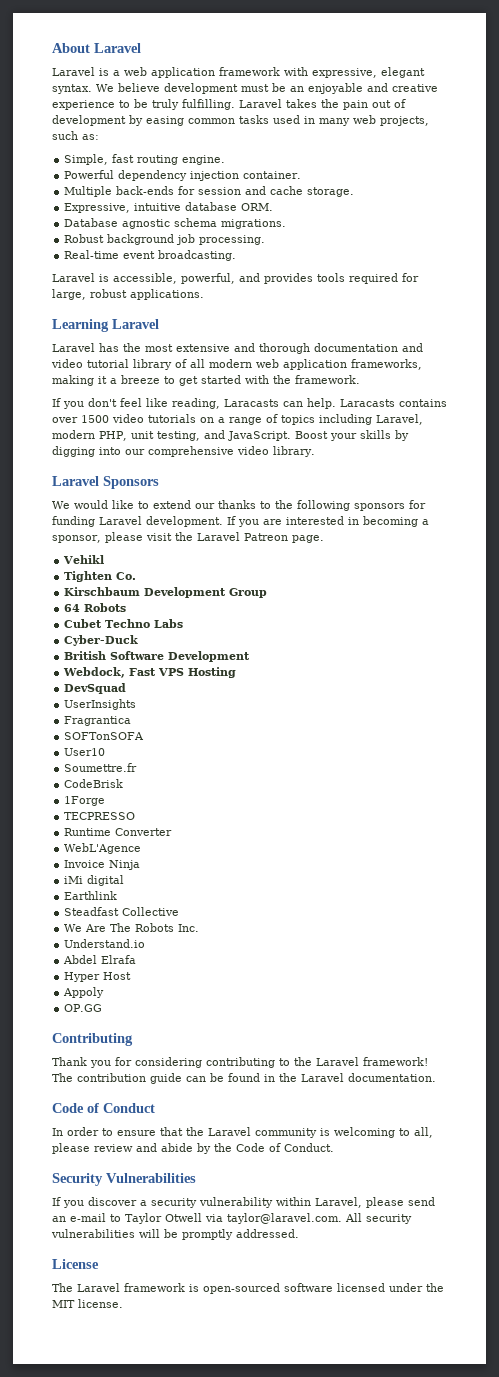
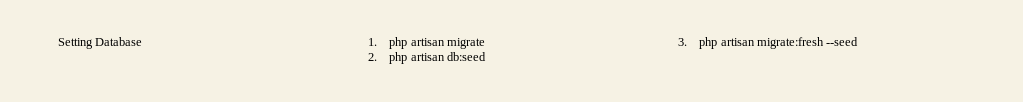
[52,43,141,53] [52,67,425,78] [52,83,438,94] [52,99,406,110] [52,115,429,126] [52,131,99,140] [64,154,226,165] [64,170,302,181] [64,186,355,197] [64,202,274,213] [64,218,287,229] [64,234,266,245] [64,250,237,261] [52,273,419,284] [52,289,204,300] [52,319,159,332] [52,343,423,354] [51,359,422,370] [52,375,360,386] [52,398,447,409] [52,414,423,425] [52,430,409,441] [52,446,315,457] [52,476,159,489] [52,500,426,511] [52,516,429,527] [52,532,324,543] [63,555,105,564] [64,571,137,582] [64,587,268,598] [64,603,127,612] [64,619,184,628] [64,635,139,646] [64,651,251,662] [63,667,237,678] [64,683,127,694] [64,699,137,710] [64,716,132,726] [64,732,145,740] [64,748,106,756] [64,763,138,772] [64,779,124,788] [64,796,106,806] [64,812,136,820] [64,828,173,836] [64,843,142,854] [64,860,141,870] [64,875,125,886] [64,891,118,900] [64,907,180,916] [64,923,200,932] [64,939,146,948] [63,955,137,964] [64,972,132,982] [63,987,105,998] [64,1004,103,1012] [52,1033,133,1046] [52,1057,428,1068] [52,1073,436,1084] [52,1103,155,1113] [52,1127,433,1138] [52,1143,334,1154] [52,1173,196,1186] [52,1197,435,1208] [52,1213,412,1224] [51,1229,299,1240] [52,1259,99,1269] [52,1283,444,1294] [52,1299,123,1308] About Laravel // Laravel is a web application framework with expressive, elegant syntax. We believe development must be an enjoyable and creative experience to be truly fulfilling. Laravel takes the pain out of development by easing common tasks used in many web projects, such as: // Simple, fast routing engine. // Powerful dependency injection container. // Multiple back-ends for session and cache storage. // Expressive, intuitive database ORM. // Database agnostic schema migrations. // Robust background job processing. // Real-time event broadcasting. // Laravel is accessible, powerful, and provides tools required for large, robust applications. // Learning Laravel // Laravel has the most extensive and thorough documentation and video tutorial library of all modern web application frameworks, making it a breeze to get started with the framework. // If you don't feel like reading, Laracasts can help. Laracasts contains over 1500 video tutorials on a range of topics including Laravel, modern PHP, unit testing, and JavaScript. Boost your skills by digging into our comprehensive video library. // Laravel Sponsors // We would like to extend our thanks to the following sponsors for funding Laravel development. If you are interested in becoming a sponsor, please visit the Laravel Patreon page. // Vehikl // Tighten Co. // Kirschbaum Development Group // 64 Robots // Cubet Techno Labs // Cyber-Duck // British Software Development // Webdock, Fast VPS Hosting // DevSquad // UserInsights // Fragrantica // SOFTonSOFA // User10 // Soumettre.fr // CodeBrisk // 1Forge // TECPRESSO // Runtime Converter // WebL'Agence // Invoice Ninja // iMi digital // Earthlink // Steadfast Collective // We Are The Robots Inc. // Understand.io // Abdel Elrafa // Hyper Host // Appoly // OP.GG // Contributing // Thank you for considering contributing to the Laravel framework! The contribution guide can be found in the Laravel documentation. // Code of Conduct // In order to ensure that the Laravel community is welcoming to all, please review and abide by the Code of Conduct. // Security Vulnerabilities // If you discover a security vulnerability within Laravel, please send an e-mail to Taylor Otwell via taylor@laravel.com. All security vulnerabilities will be promptly addressed. // License // The Laravel framework is open-sourced software licensed under the MIT license. -> [58,37,143,49] [368,37,485,49] [368,52,486,64] [678,37,859,49] Setting Database // 1. php artisan migrate // 2. php artisan db:seed // 3. php artisan migrate:fresh --seed

